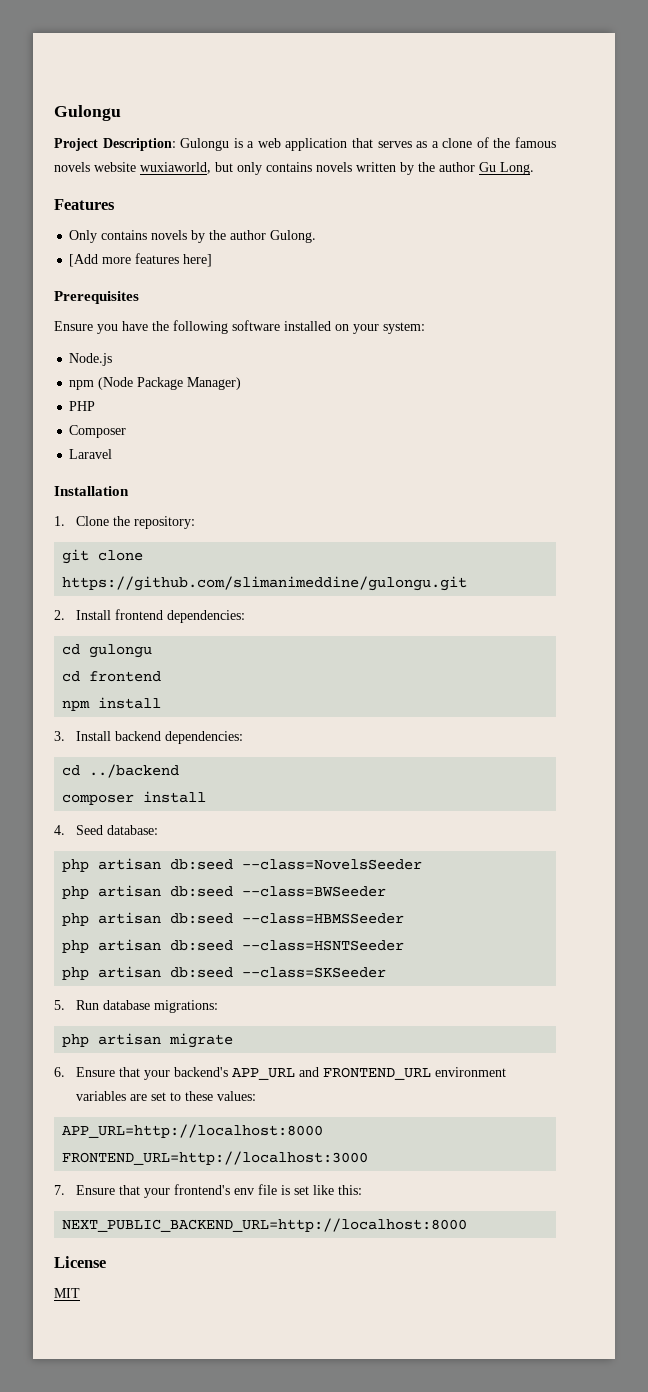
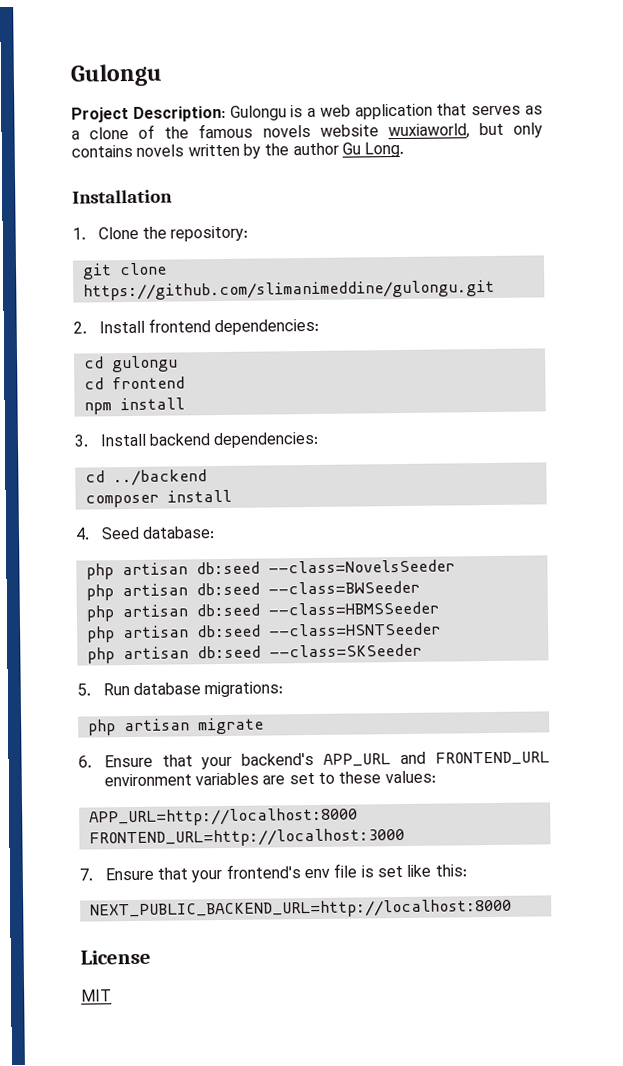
[54,199,115,210] [69,230,317,243] [69,253,213,267] [54,291,139,304] [54,320,425,334] [69,353,113,366] [69,377,242,390] [69,401,96,411] [69,425,127,438] [69,449,113,459] // Features // Only contains novels by the author Gulong. // [Add more features here] // Prerequisites // Ensure you have the following software installed on your system: // Node.js // npm (Node Package Manager) // PHP // Composer // Laravel -> (405, 149) none

